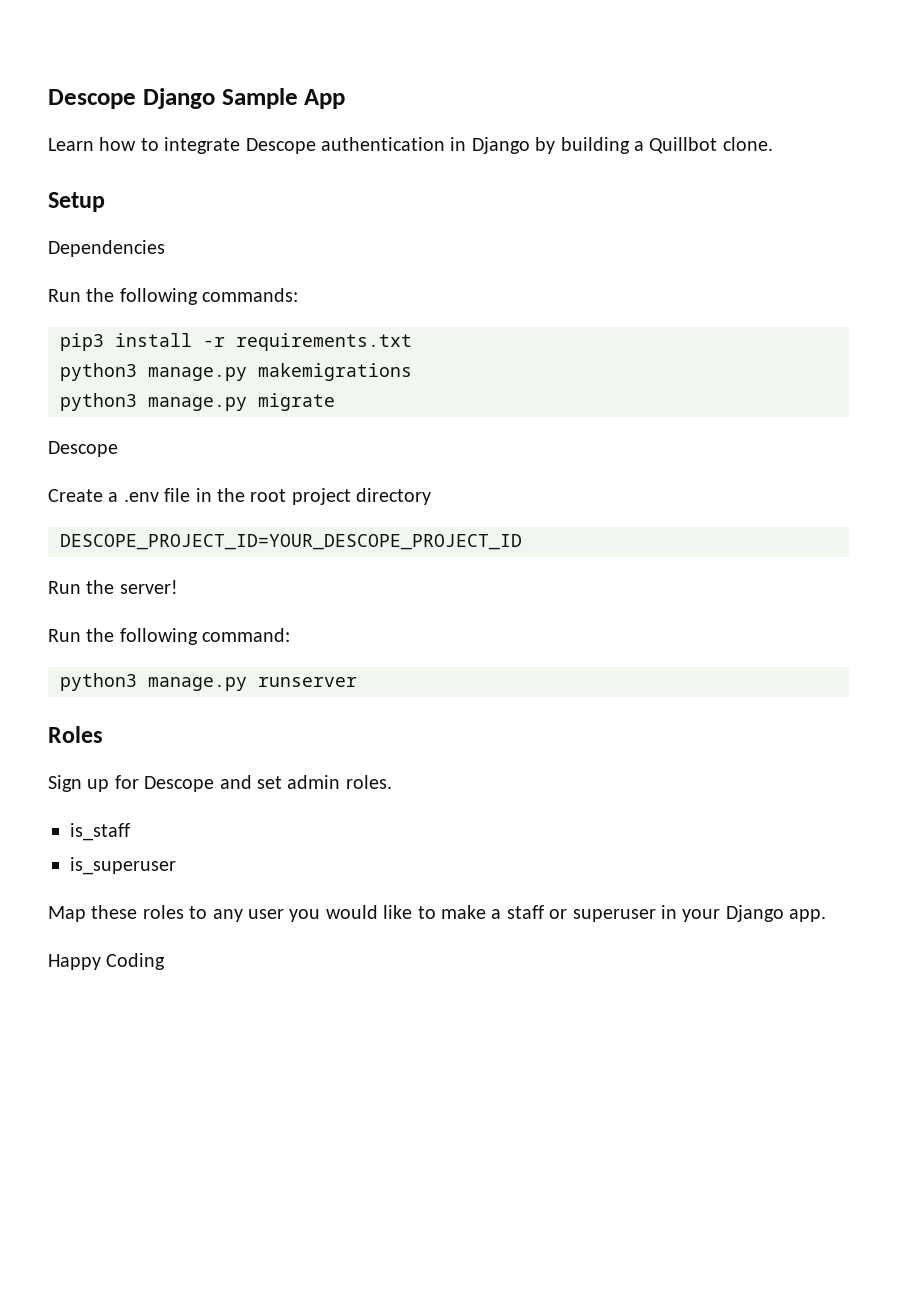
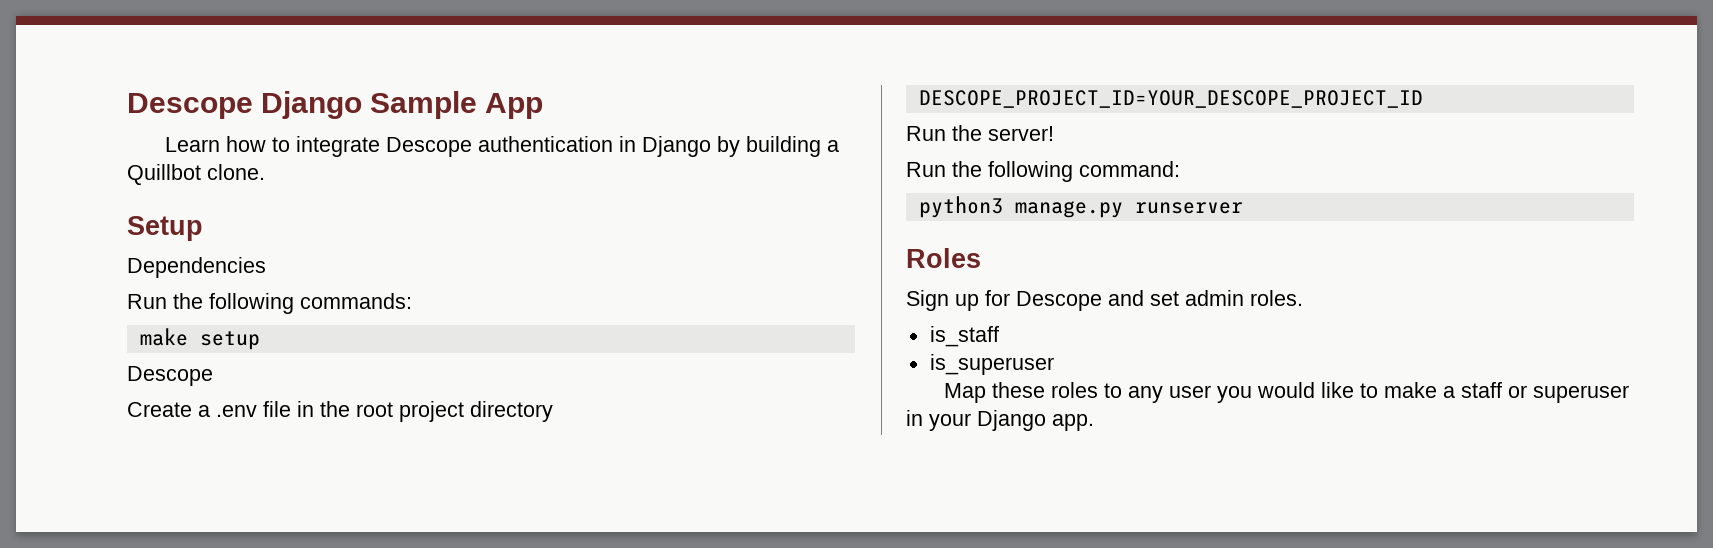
[60,333,412,351] [60,363,412,381] [60,393,335,411] pip3 install -r requirements.txt // python3 manage.py makemigrations // python3 manage.py migrate -> [139,328,260,350] make setup
[48,953,166,970] // Happy Coding -> (1094, 422) none

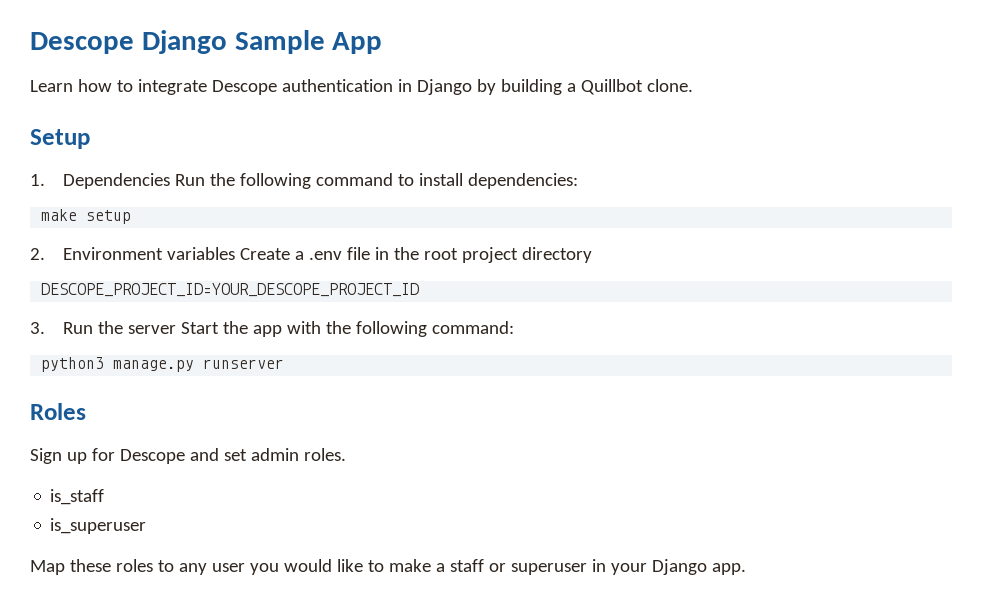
(203, 228) none -> [30,174,45,186] 1.
[127,293,412,314] // Run the following commands: -> [174,173,578,189] Run the following command to install dependencies:
[127,366,213,386] Descope // -> [30,247,235,260] 2. Environment variables
[906,125,1054,141] [906,162,946,177] Run the server! // Run -> [30,321,321,337] 3. Run the server Start the app with

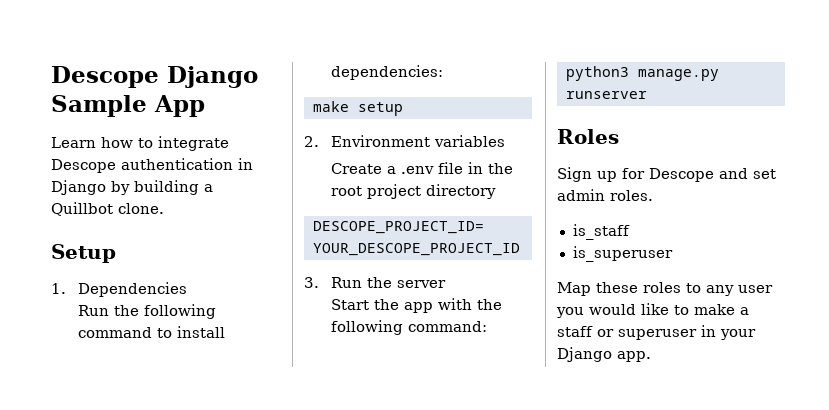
(170, 181) none -> (187, 289) //
(235, 253) none -> (505, 141) //
(176, 329) none -> (446, 284) //

